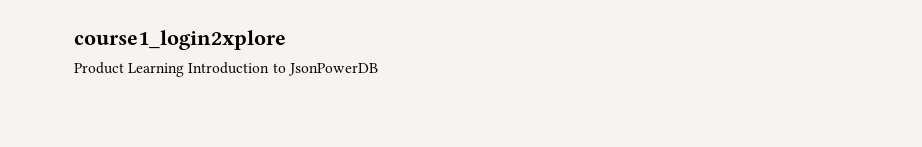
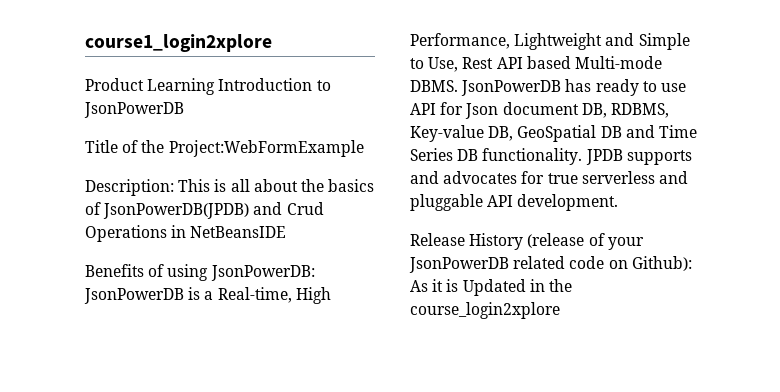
(378, 69) none -> [85,140,364,157] [85,179,375,196] [85,202,324,219] [85,225,287,242] [85,264,315,281] [84,287,331,304] [410,33,690,50] [410,56,662,72] [410,79,686,96] [410,102,669,119] [410,125,697,142] [410,148,692,165] [410,171,688,184] [410,194,619,211] [410,233,644,250] [409,256,692,273] [410,279,572,296] [410,302,560,319] // Title of the Project:WebFormExample // Description: This is all about the basics of JsonPowerDB(JPDB) and Crud Operations in NetBeansIDE // Benefits of using JsonPowerDB: JsonPowerDB is a Real-time, High Performance, Lightweight and Simple to Use, Rest API based Multi-mode DBMS. JsonPowerDB has ready to use API for Json document DB, RDBMS, Key-value DB, GeoSpatial DB and Time Series DB functionality. JPDB supports and advocates for true serverless and pluggable API development. // Release History (release of your JsonPowerDB related code on Github): As it is Updated in the course_login2xplore

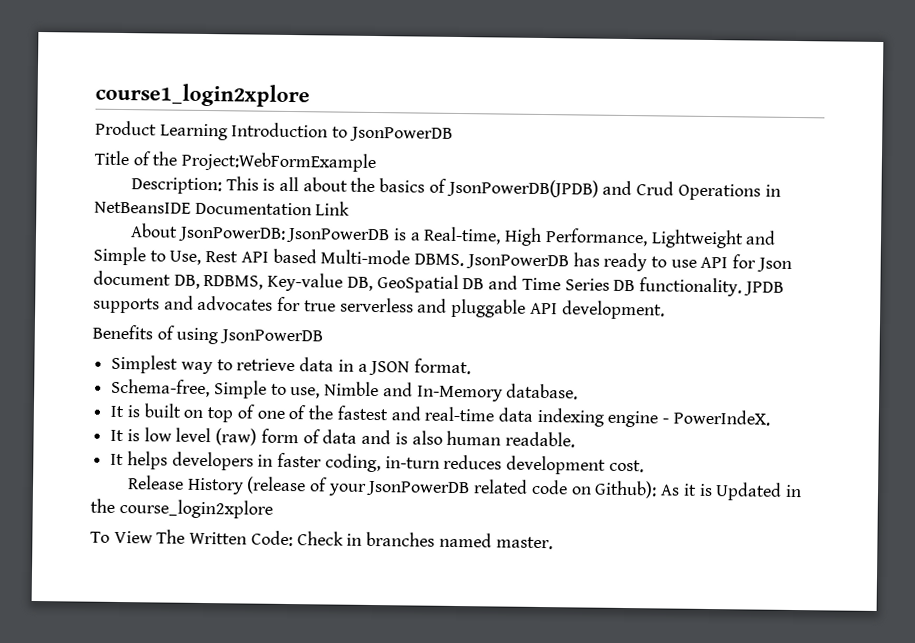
[85,264,209,281] // Benefits of using -> [194,201,351,216] [129,223,178,238] Documentation Link // About
(619, 202) none -> [92,324,324,345] [111,354,472,376] [111,378,579,402] [110,403,770,428] [110,427,575,448] [110,451,644,475] // Benefits of using JsonPowerDB // Simplest way to retrieve data in a JSON format. // Schema-free, Simple to use, Nimble and In-Memory database. // It is built on top of one of the fastest and real-time data indexing engine - PowerIndeX. // It is low level (raw) form of data and is also human readable. // It helps developers in faster coding, in-turn reduces development cost.
(560, 310) none -> [90,529,553,550] // To View The Written Code: Check in branches named master.

